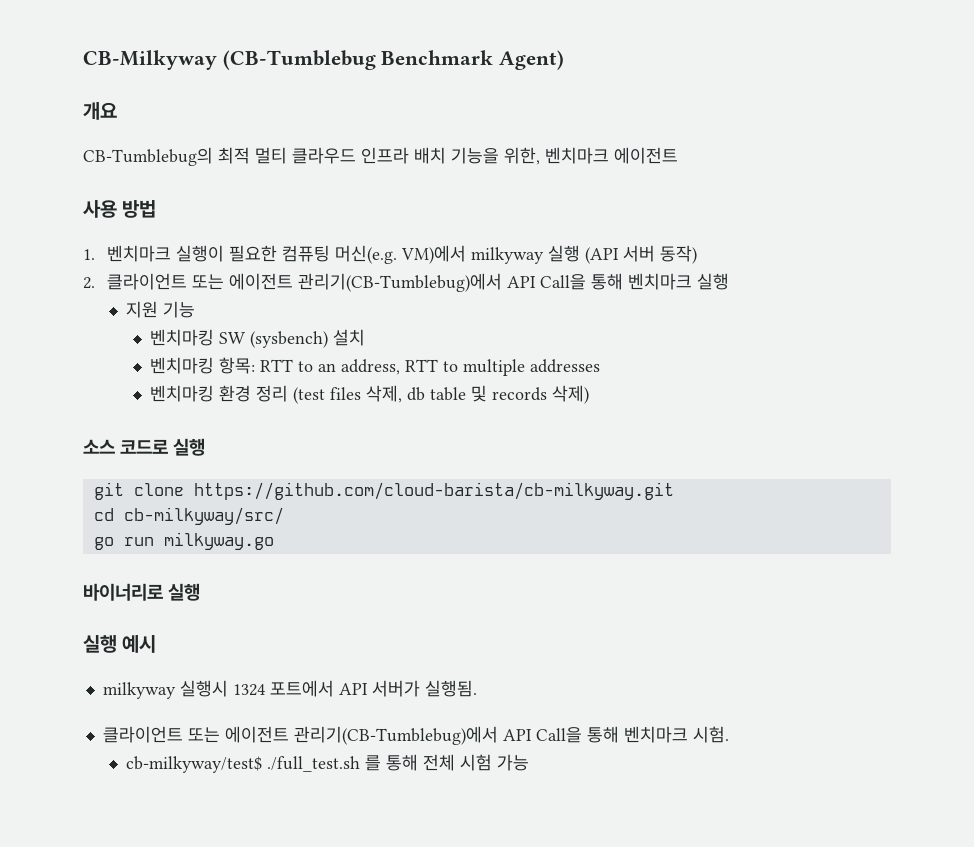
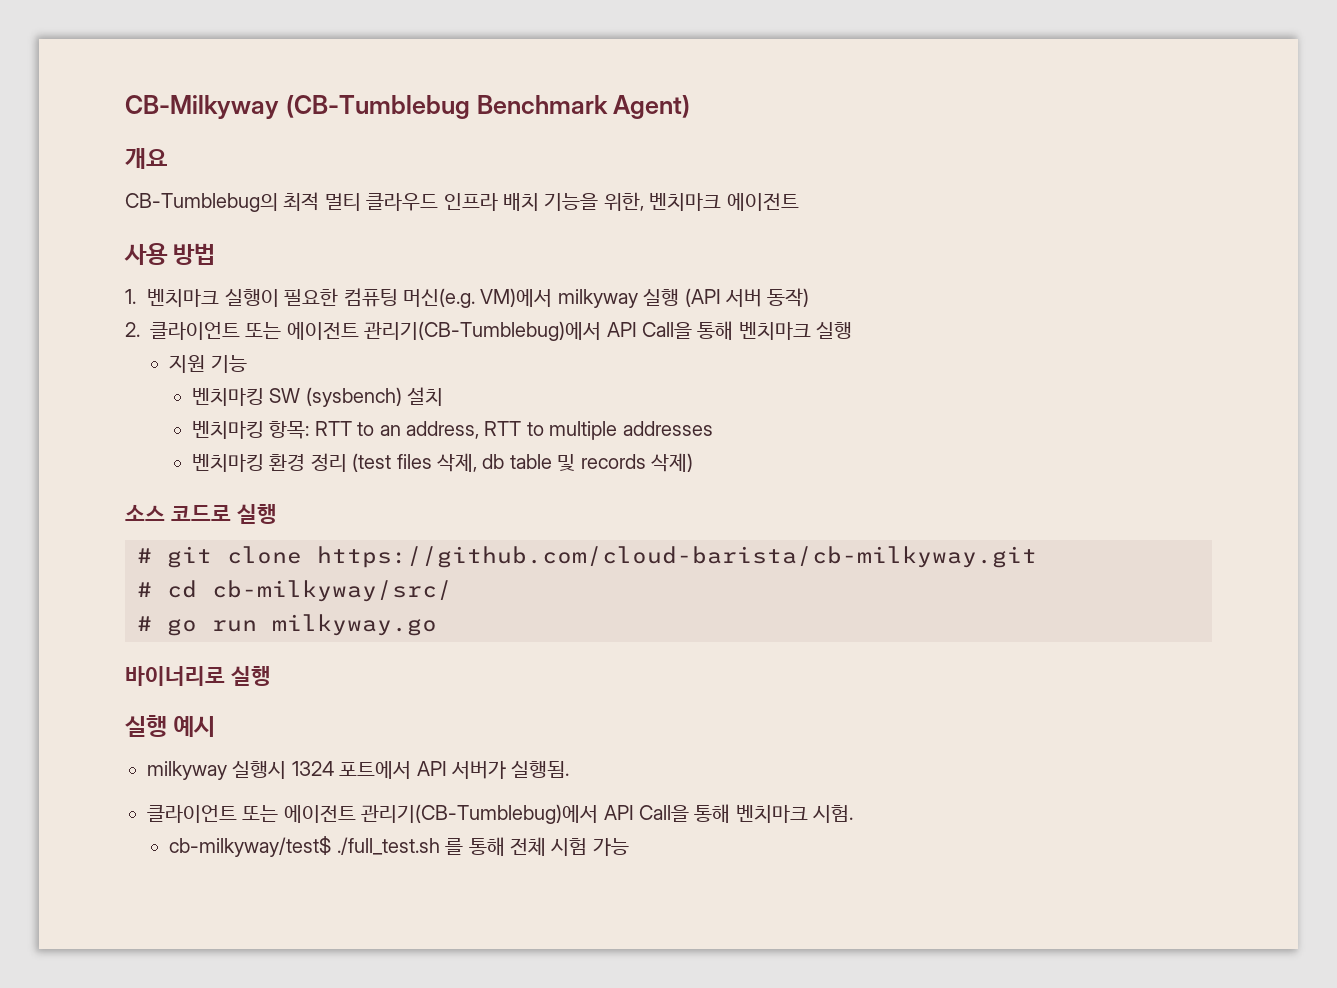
(206, 447) none -> [137,548,152,563] #
(674, 491) none -> [137,582,152,597] #
(284, 516) none -> [137,616,152,631] #

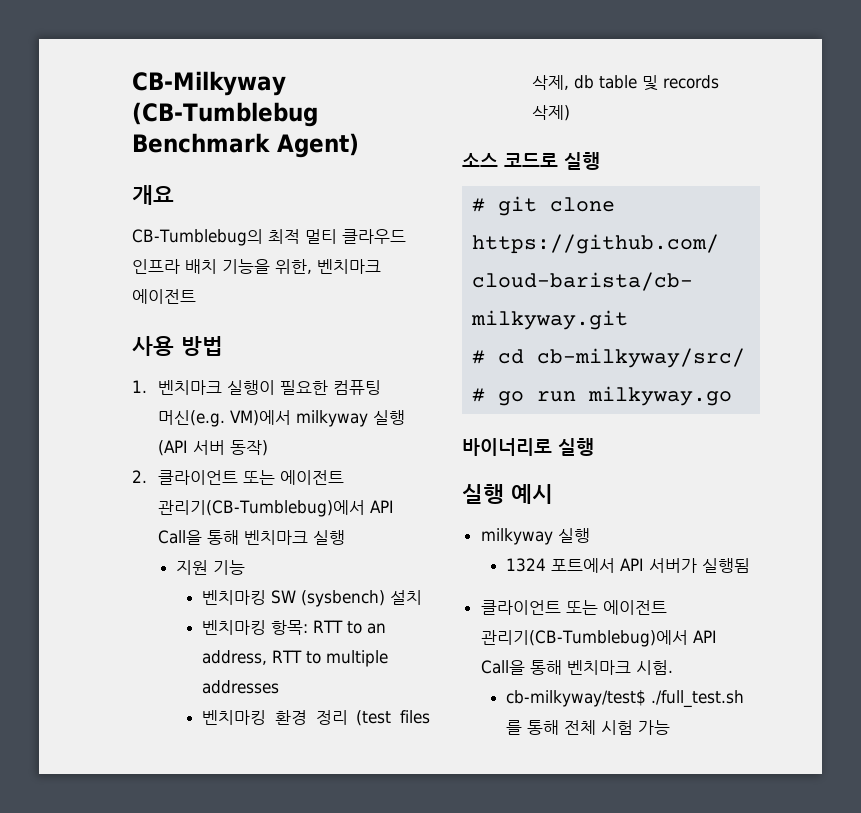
[232,760,287,779] 실행시 -> [557,528,590,543] 실행 //
[511,760,570,778] 실행됨. -> [702,558,751,573] 실행됨

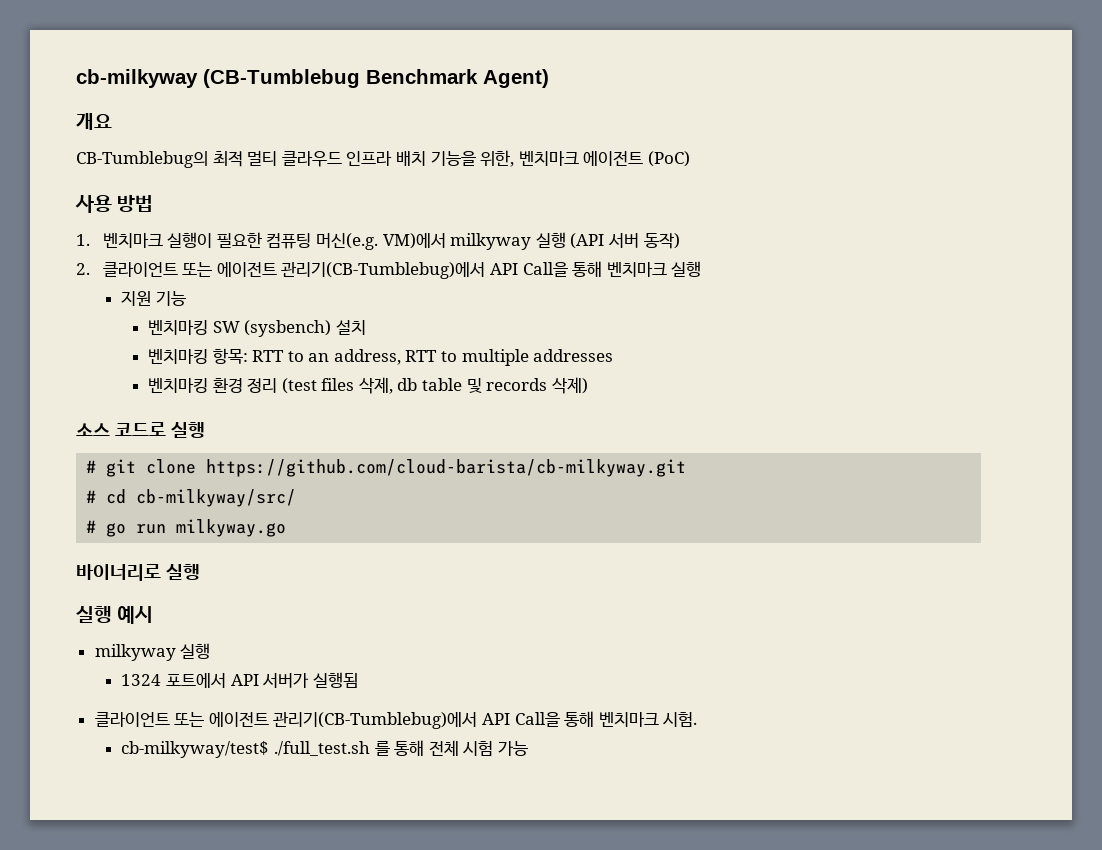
[132,71,286,96] CB-Milkyway -> [76,69,198,88] cb-milkyway
(196, 296) none -> [647,151,690,167] (PoC)

